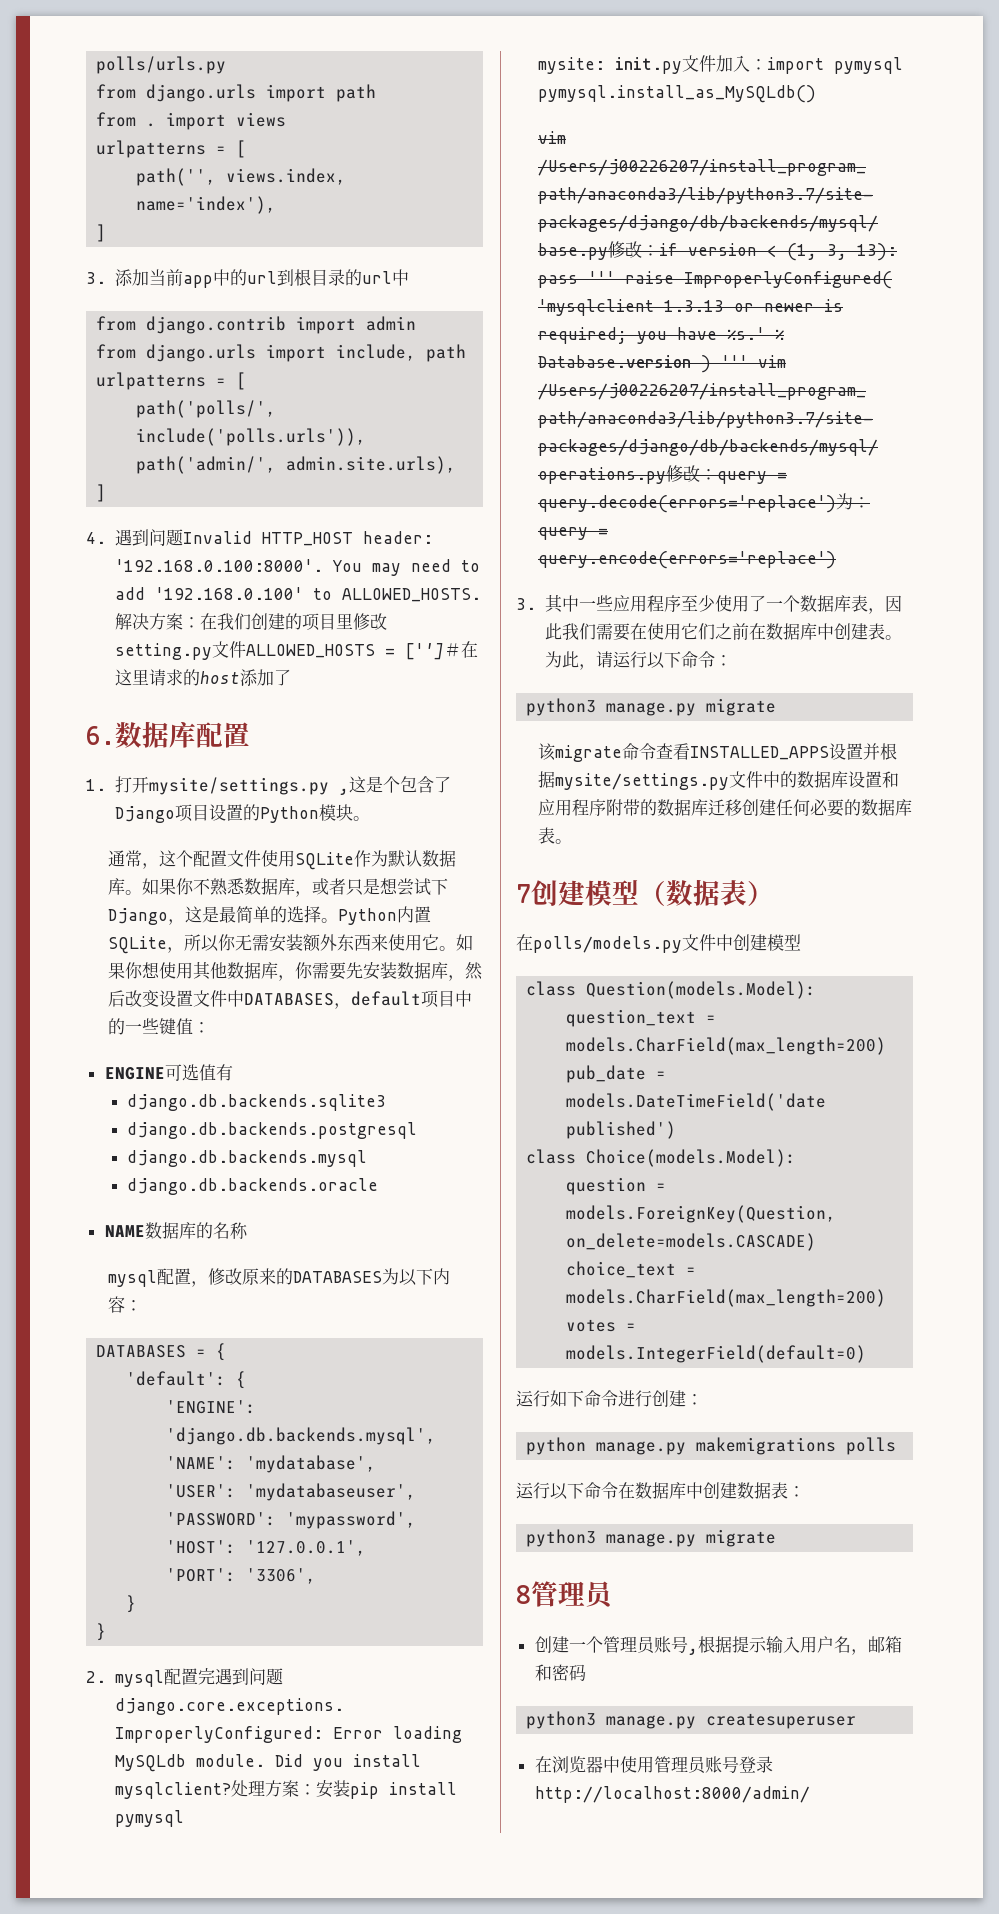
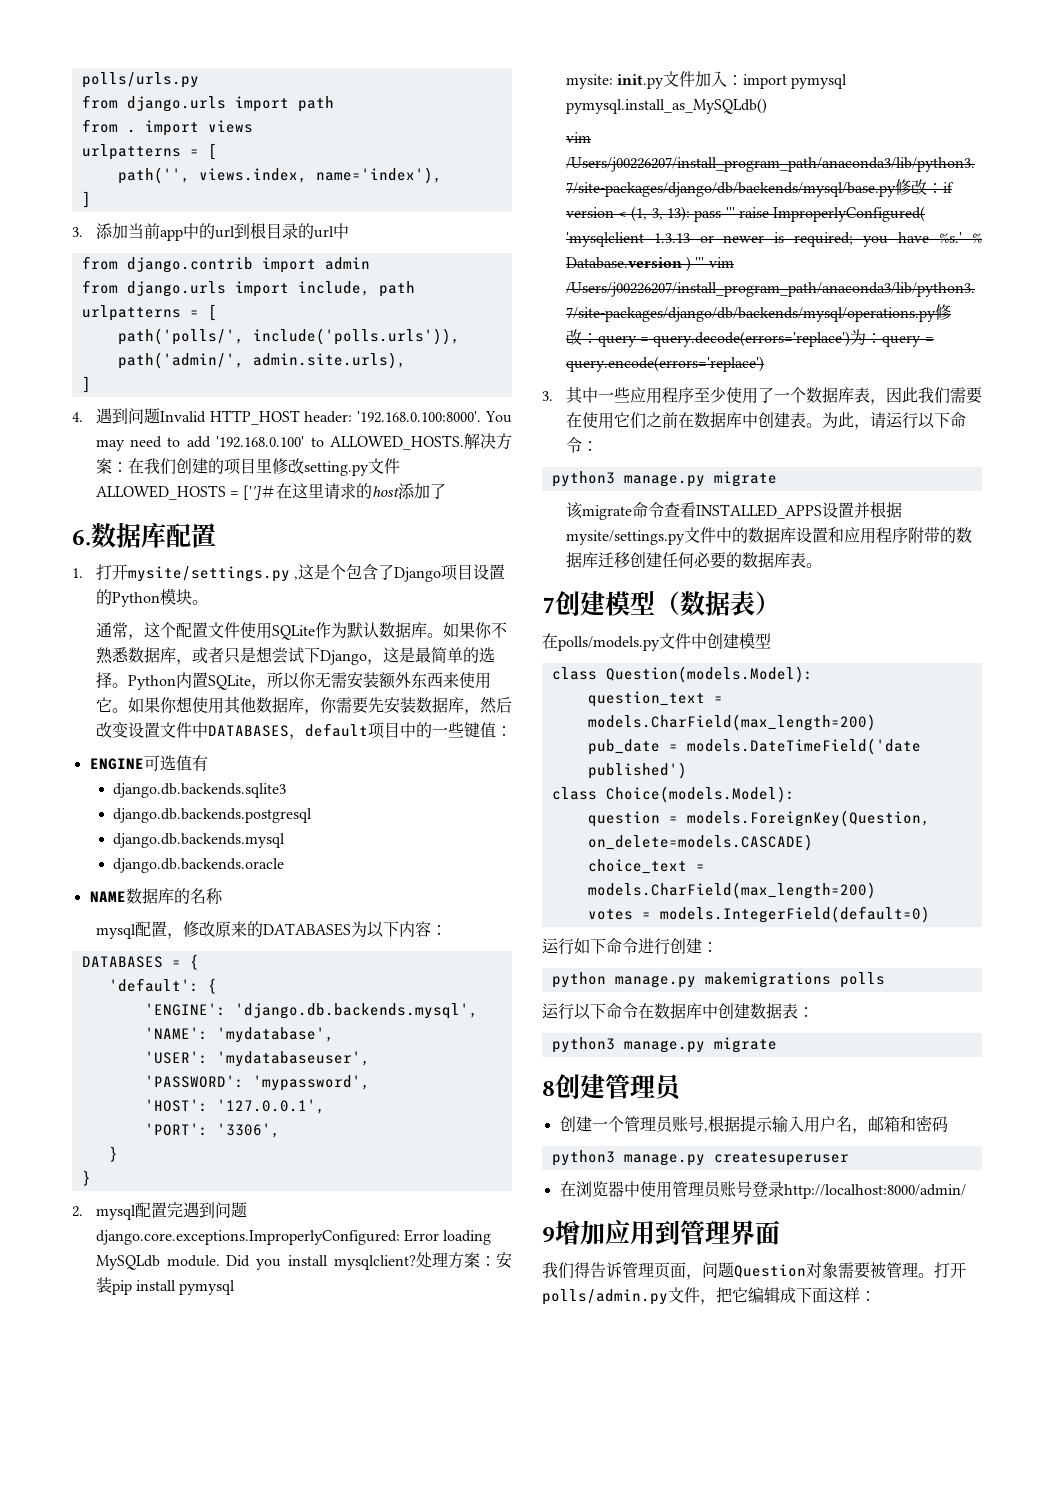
(531, 1594) none -> [555,1074,605,1099] 创建
(810, 1794) none -> [542,1220,780,1245] [542,1262,966,1280] [542,1287,876,1305] // 9增加应用到管理界面 // 我们得告诉管理页面，问题Question对象需要被管理。打开polls/admin.py文件，把它编辑成下面这样：

